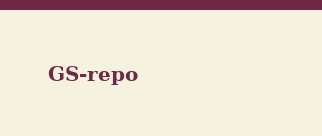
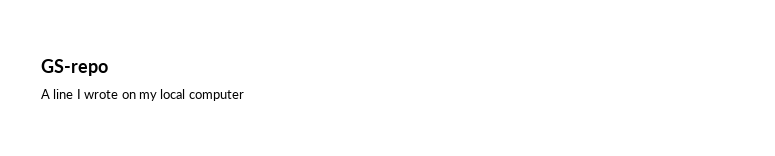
(138, 75) none -> [41,89,244,101] // A line I wrote on my local computer

